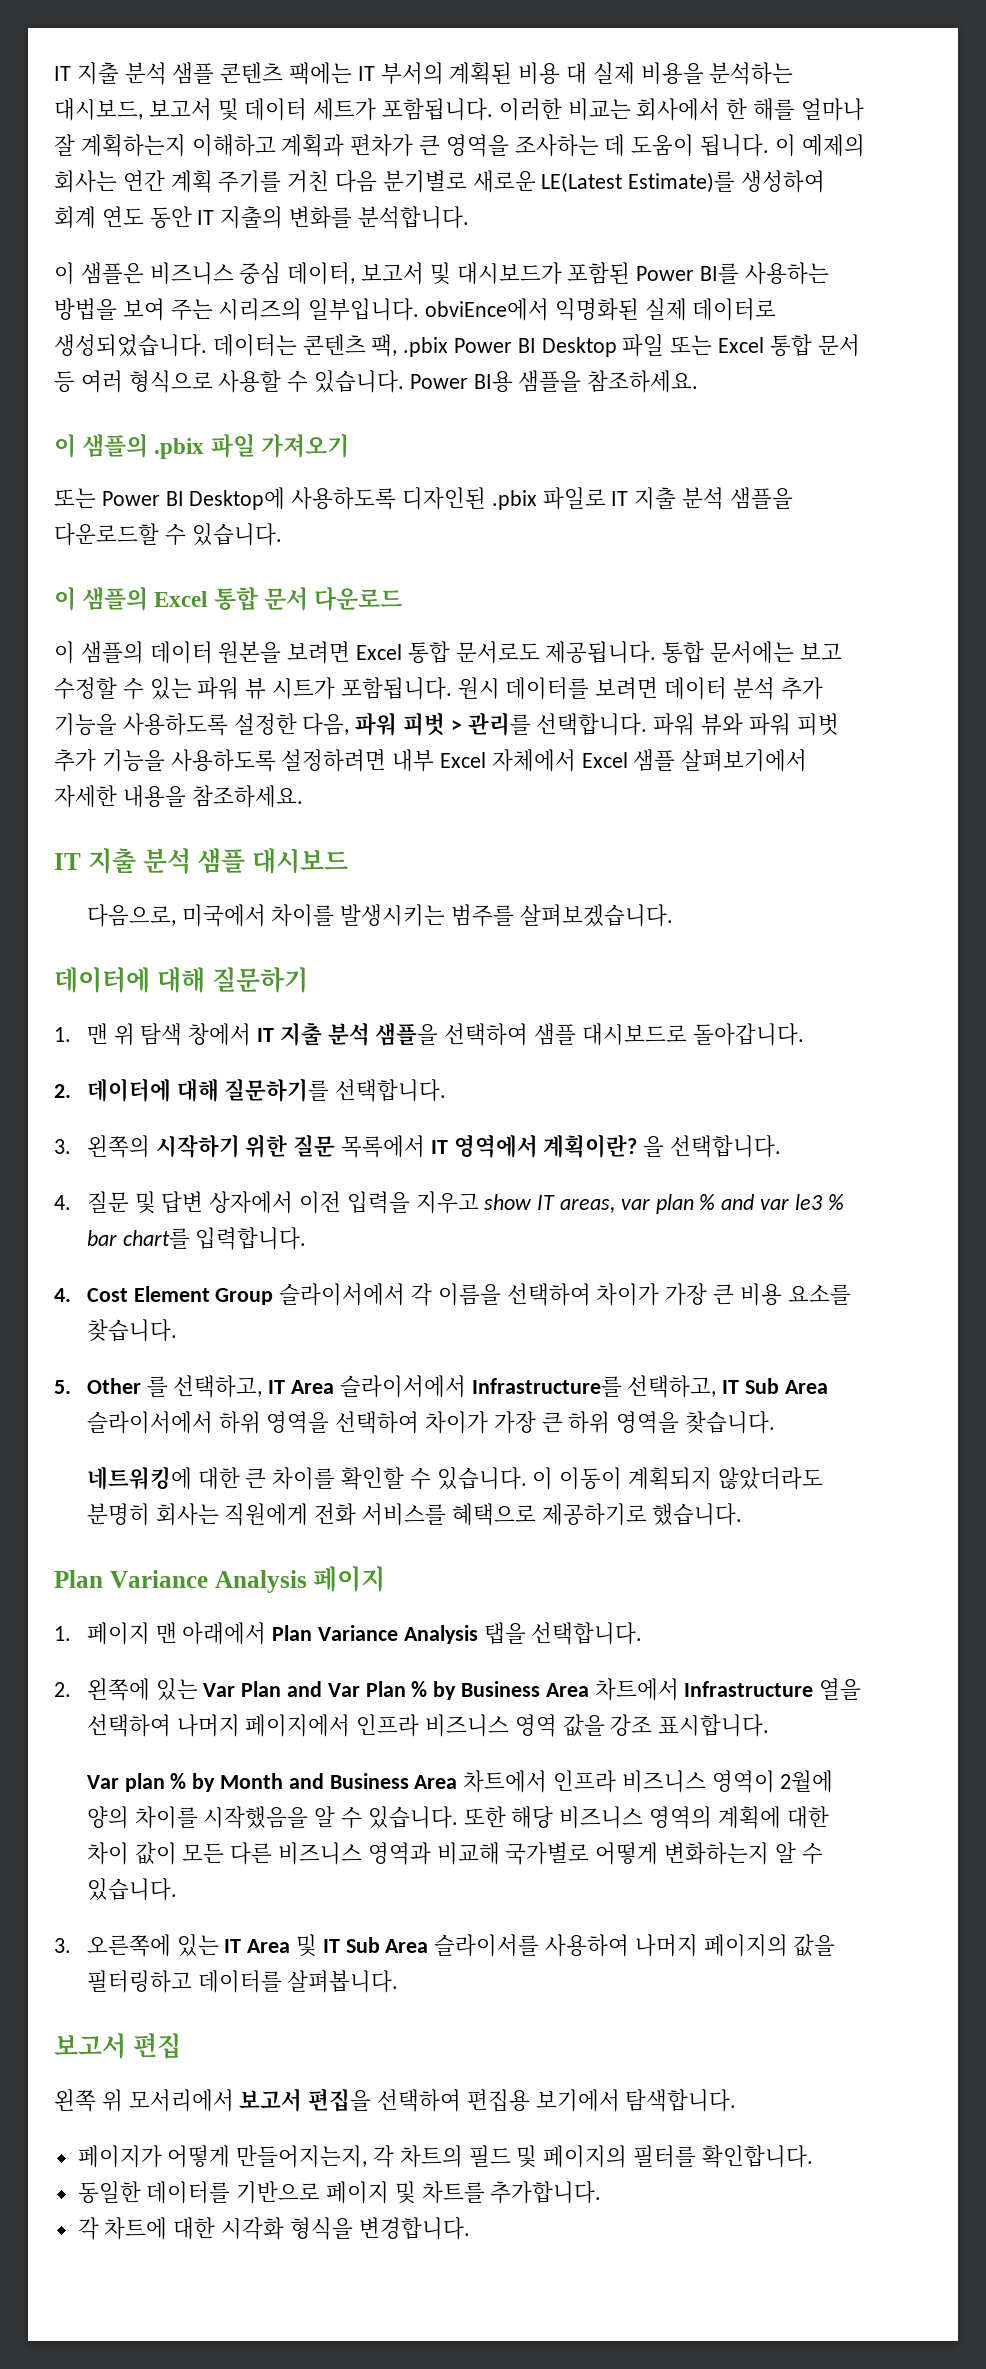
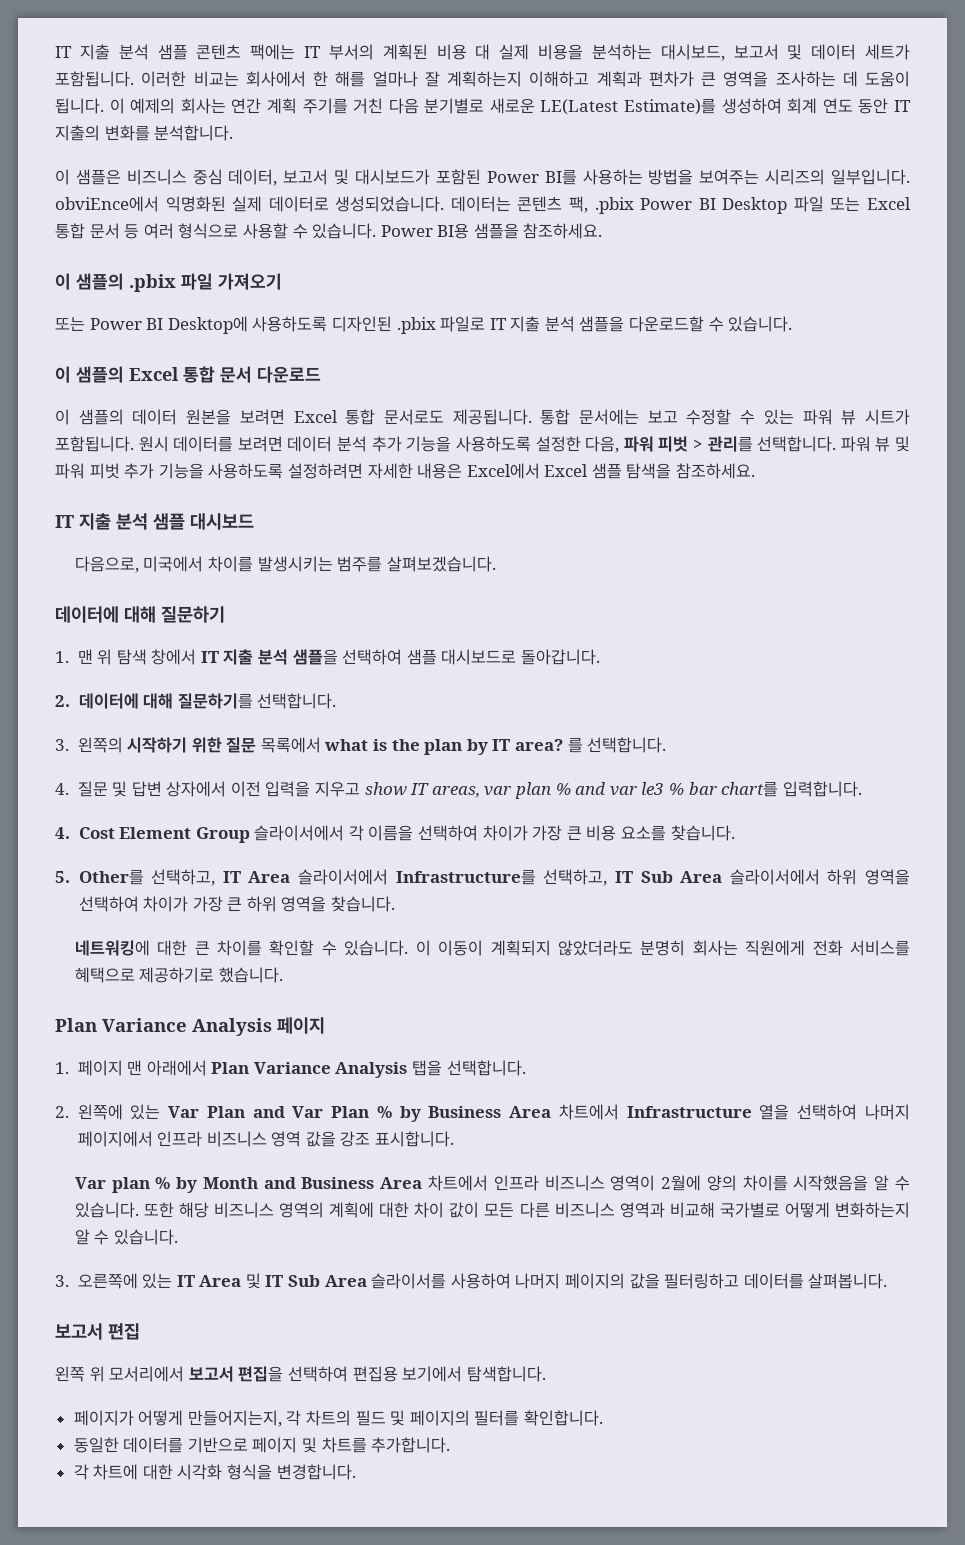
[122,298,213,321] 보여 주는 -> [699,169,760,185] 보여주는
[701,713,744,736] 뷰와 -> [875,436,910,452] 뷰 및
[392,749,808,772] [54,785,186,808] 내부 Excel 자체에서 Excel 샘플 살펴보기에서 자세한 내용을 -> [367,463,672,479] 자세한 내용은 Excel에서 Excel 샘플 탐색을
[430,1134,665,1158] IT 영역에서 계획이란? 을 -> [324,738,583,755] what is the plan by IT area? 를
[86,1376,168,1397] Other 를 -> [78,870,144,885] Other를

